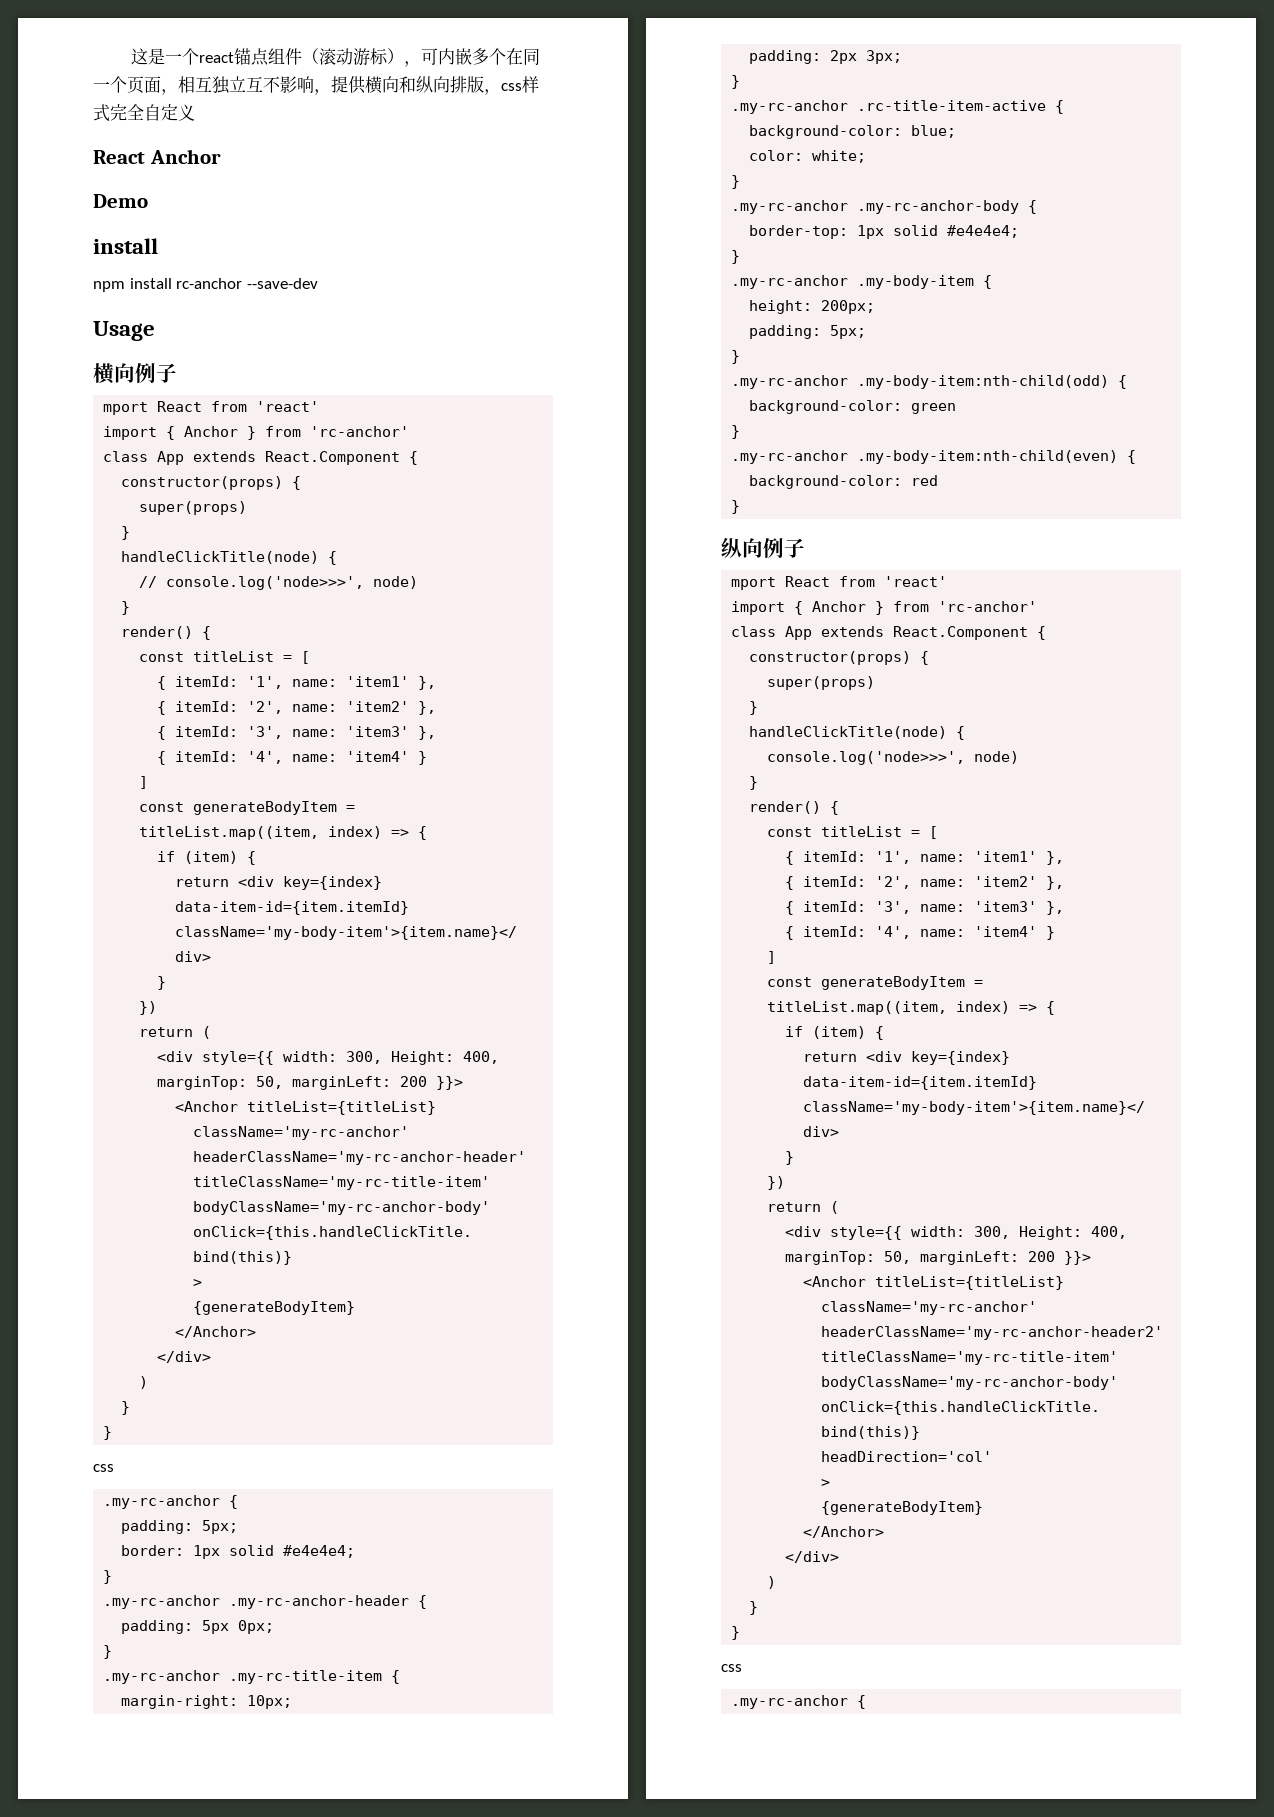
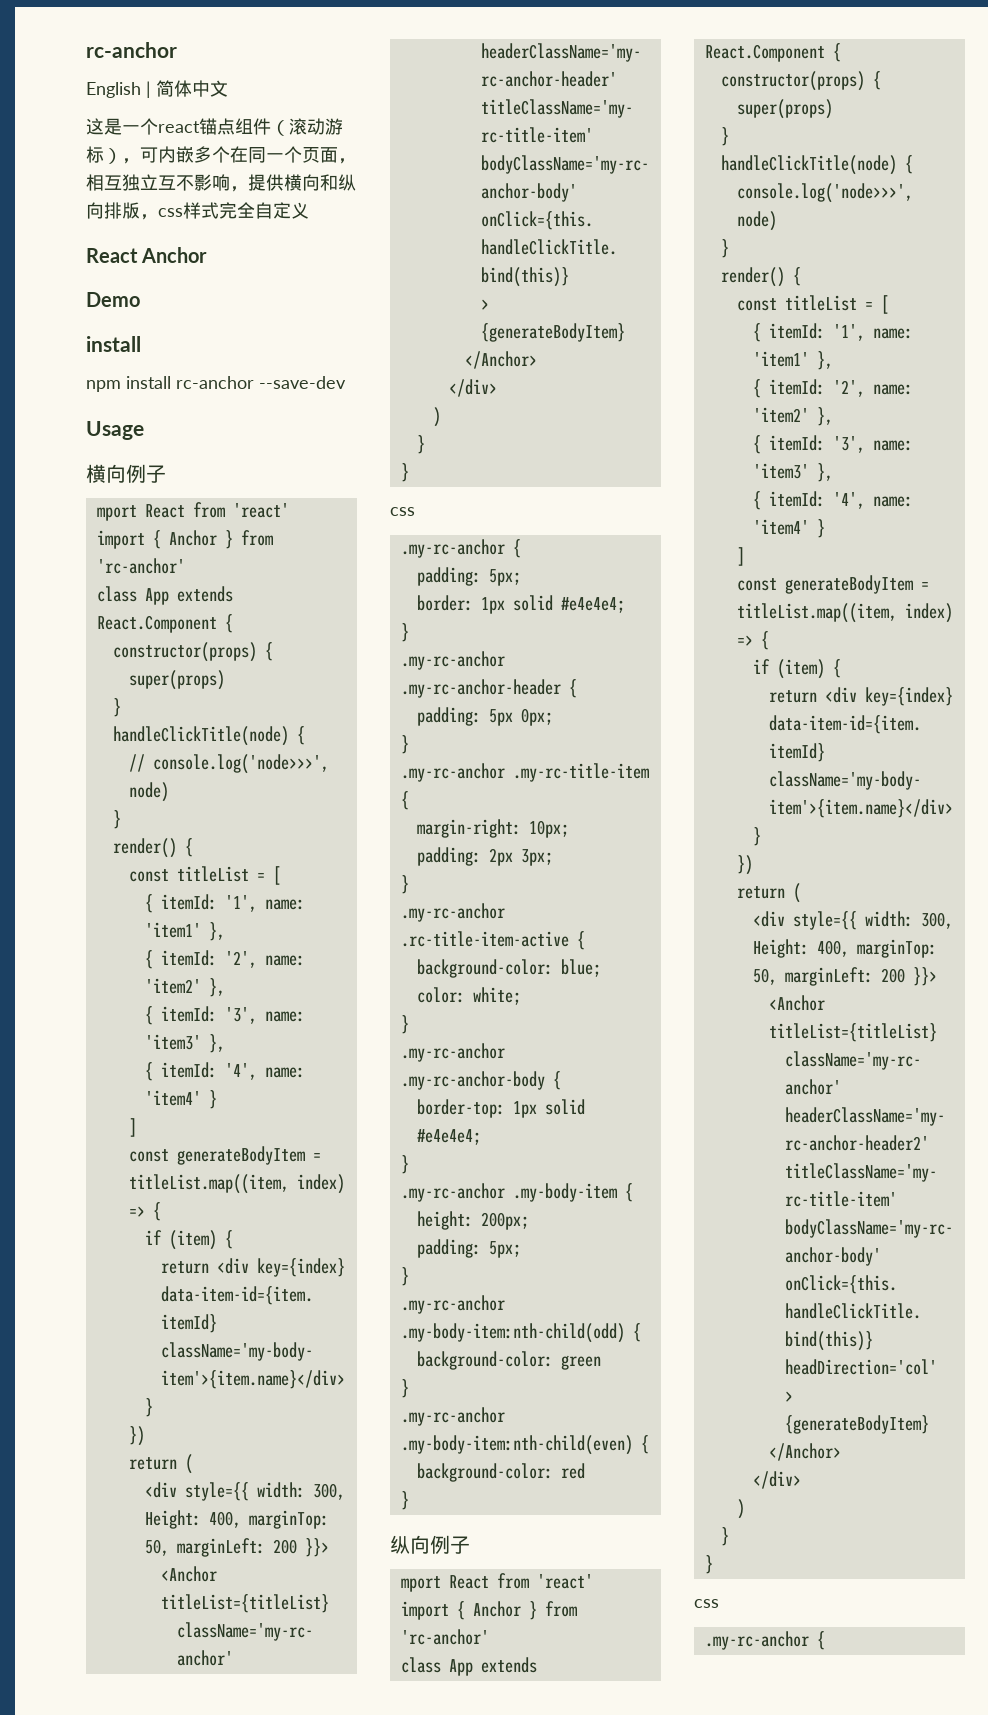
(130, 56) none -> [86,42,177,58] [86,80,228,98] rc-anchor // English | 简体中文 //

